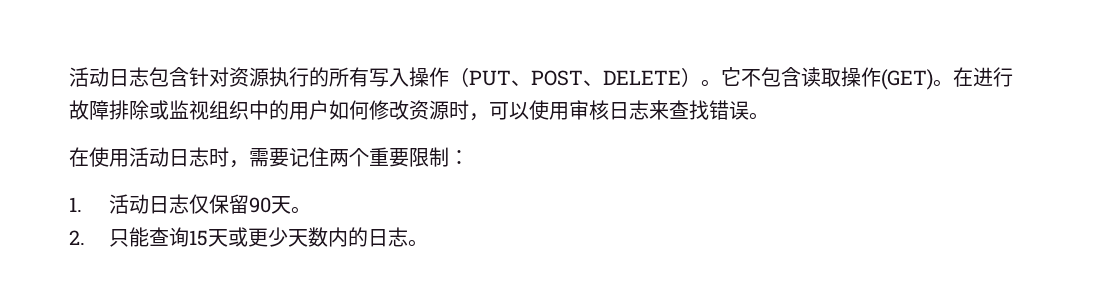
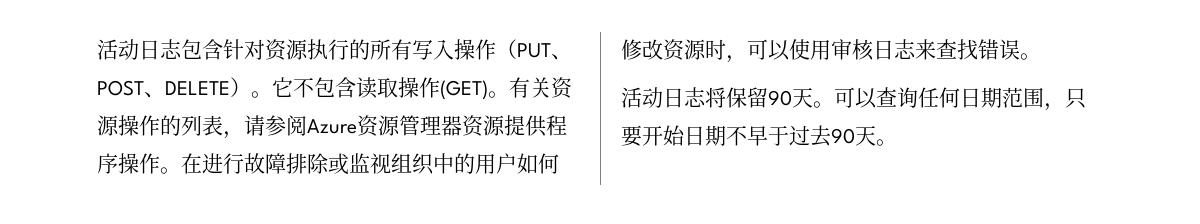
(953, 83) none -> [509,77,573,99] [97,115,567,139] [97,153,181,174] 有关资源操作的列表，请参阅Azure资源管理器资源提供程序操作。
[69,147,469,168] [69,194,311,214] [69,227,408,247] 在使用活动日志时，需要记住两个重要限制： // 1.活动日志仅保留90天。 // 2.只能查询15天或更少天数内的日志 -> [621,87,1086,111] [621,125,876,147] 活动日志将保留90天。可以查询任何日期范围，只要开始日期不早于过去90天

